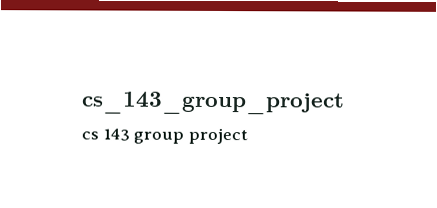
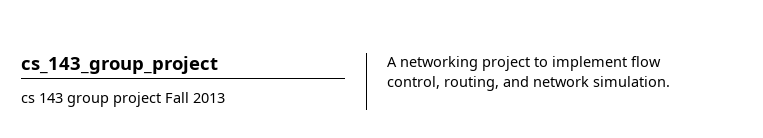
(249, 136) none -> [165,92,225,103] [387,56,661,71] [387,76,670,91] Fall 2013 // A networking project to implement flow control, routing, and network simulation.

